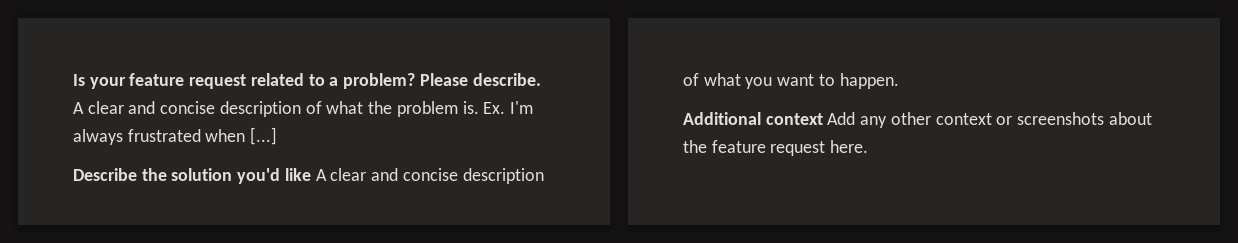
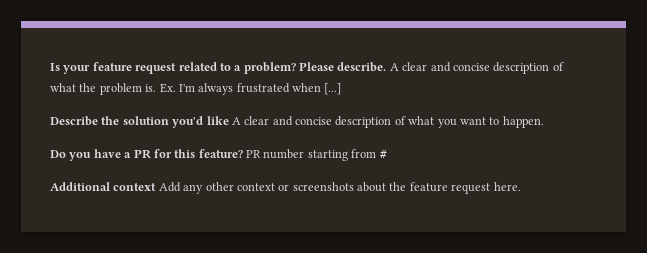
(899, 81) none -> [50,149,387,161] // Do you have a PR for this feature? PR number starting from #

